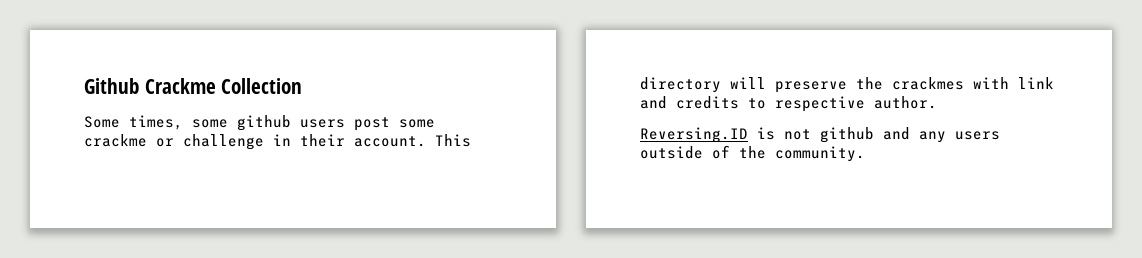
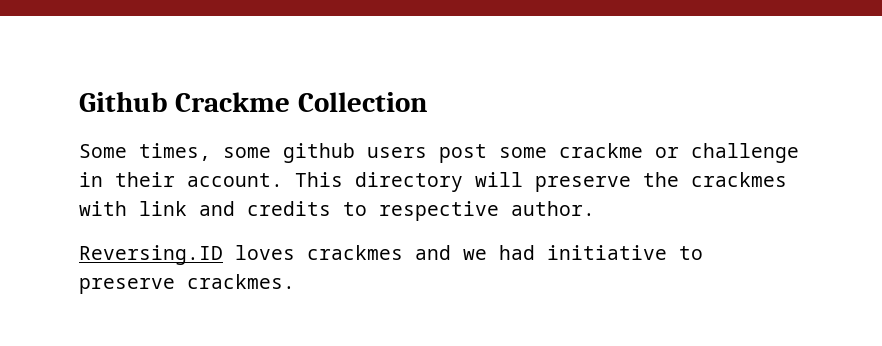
[757,127,1000,143] [640,145,865,162] is not github and any users outside of the community. -> [235,245,703,260] [79,274,295,294] loves crackmes and we had initiative to preserve crackmes.

